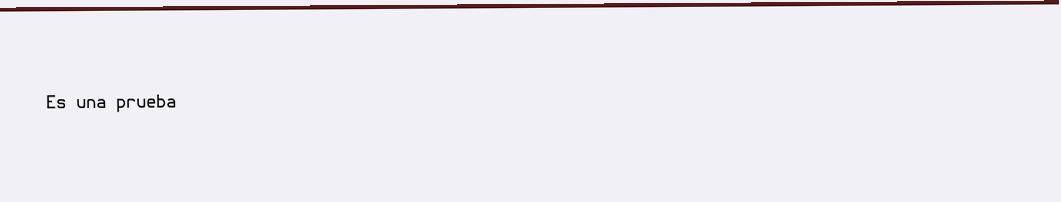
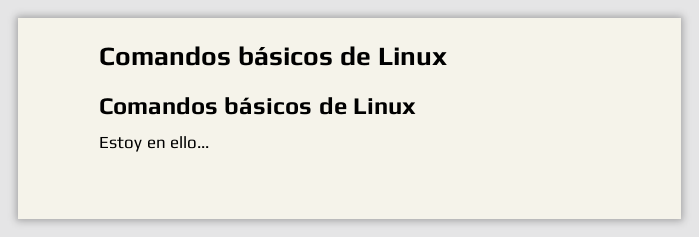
[45,94,177,113] Es una prueba -> [99,46,448,66] [99,97,417,115] [99,136,210,152] Comandos básicos de Linux // Comandos básicos de Linux // Estoy en ello...

